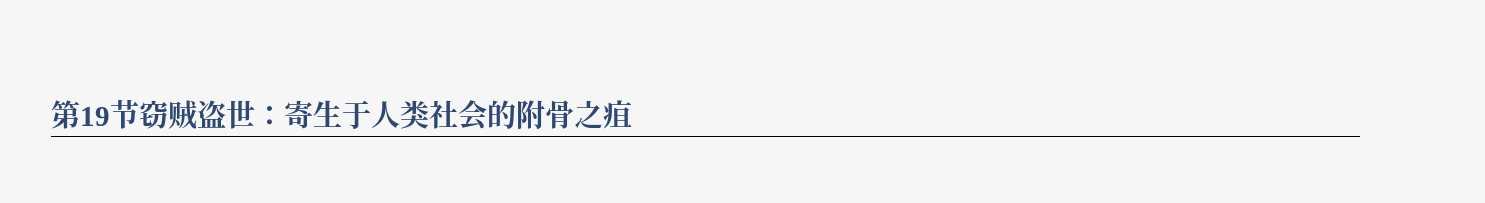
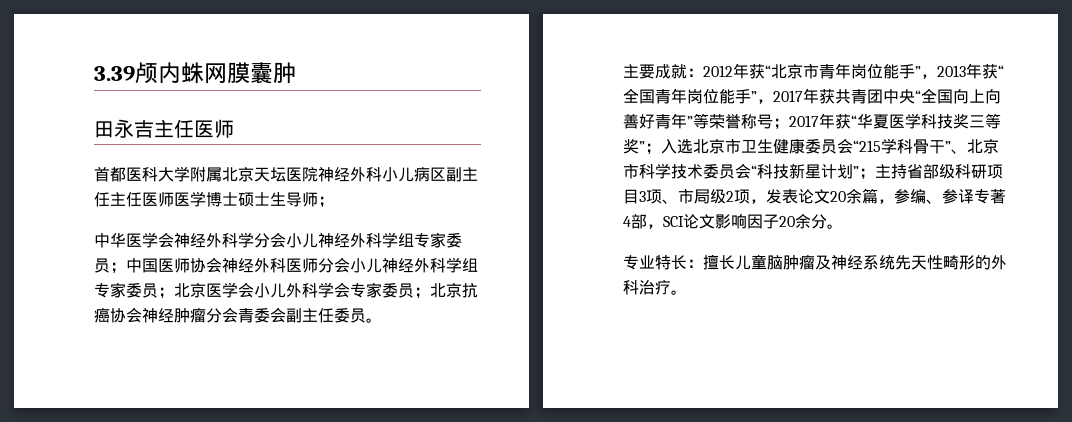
[51,99,632,131] 第19节窃贼盗世：寄生于人类社会的附骨之疽 -> [94,62,296,84] [94,119,234,138] [94,166,478,182] [94,191,334,208] [94,232,462,248] [94,257,478,274] [94,282,478,299] [94,307,382,323] [623,63,1004,79] [623,88,1001,104] [623,113,1001,130] [623,138,999,155] [623,163,1003,180] [623,188,1006,204] [623,213,843,229] [623,254,1007,270] [623,279,687,295] 3.39颅内蛛网膜囊肿 // 田永吉主任医师 // 首都医科大学附属北京天坛医院神经外科小儿病区副主任主任医师医学博士硕士生导师； // 中华医学会神经外科学分会小儿神经外科学组专家委员；中国医师协会神经外科医师分会小儿神经外科学组专家委员；北京医学会小儿外科学会专家委员；北京抗癌协会神经肿瘤分会青委会副主任委员。 // 主要成就：2012年获“北京市青年岗位能手”，2013年获“全国青年岗位能手”，2017年获共青团中央“全国向上向善好青年”等荣誉称号；2017年获“华夏医学科技奖三等奖”；入选北京市卫生健康委员会“215学科骨干”、北京市科学技术委员会“科技新星计划”；主持省部级科研项目3项、市局级2项，发表论文20余篇，参编、参译专著4部，SCI论文影响因子20余分。 // 专业特长：擅长儿童脑肿瘤及神经系统先天性畸形的外科治疗。

